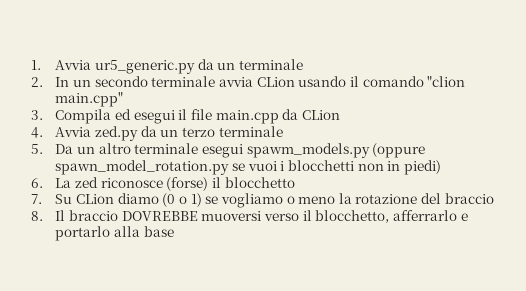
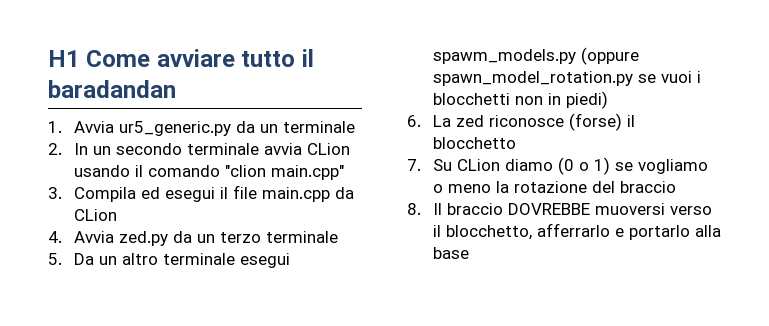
(31, 65) none -> [48,49,314,67] [48,80,176,98] H1 Come avviare tutto il baradandan //

